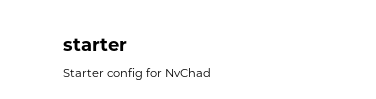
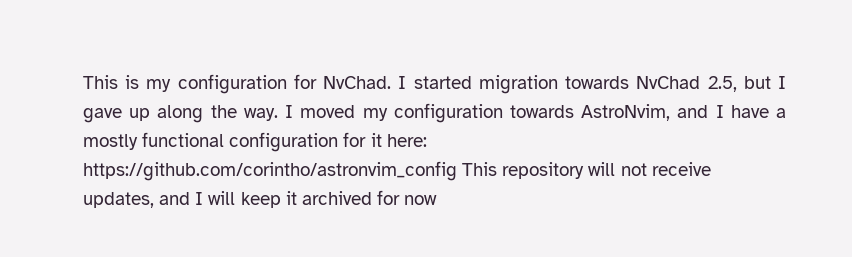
[63,38,127,51] [63,68,212,80] starter // Starter config for NvChad -> [83,74,787,94] [83,103,786,123] [83,132,427,152] [83,161,711,181] [83,190,438,208] This is my configuration for NvChad. I started migration towards NvChad 2.5, but I gave up along the way. I moved my configuration towards AstroNvim, and I have a mostly functional configuration for it here: https://github.com/corintho/astronvim_config This repository will not receive updates, and I will keep it archived for now

